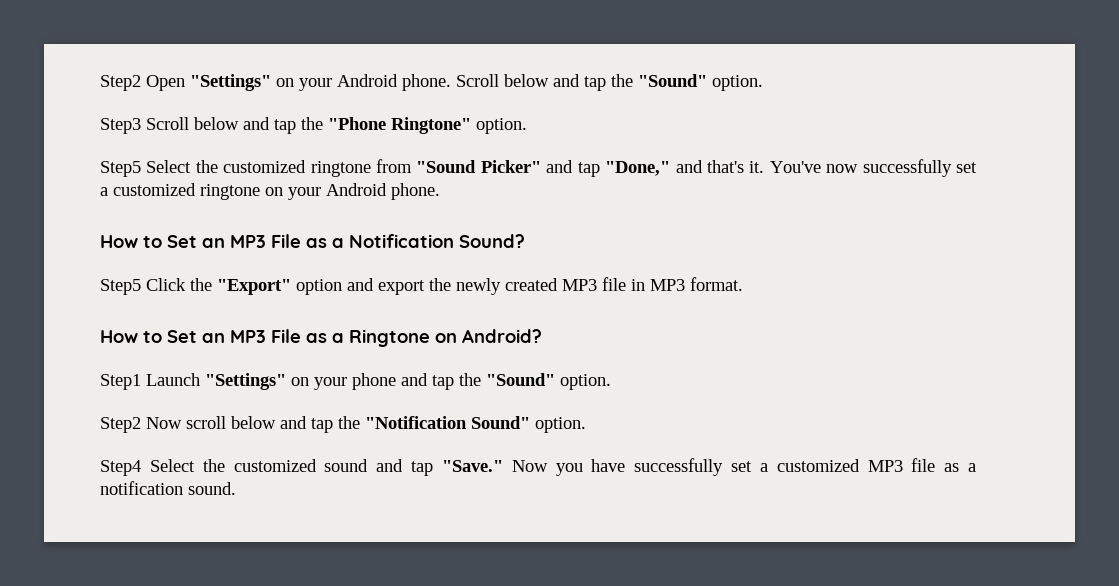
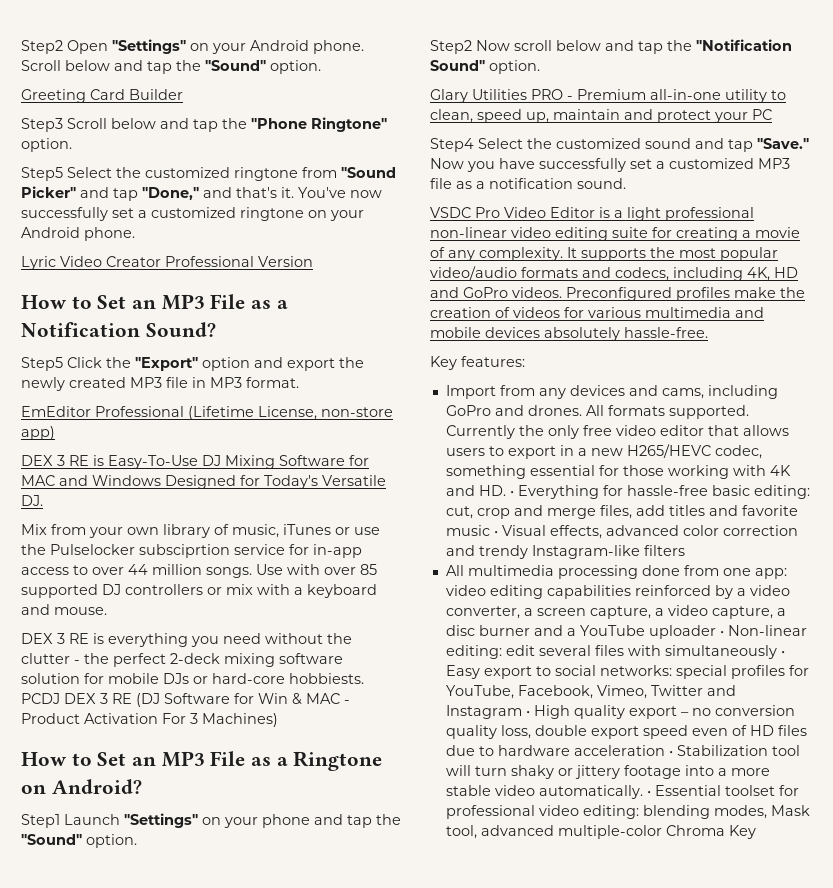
(763, 83) none -> [21,89,183,103] // Greeting Card Builder
(440, 191) none -> [21,256,313,270] // Lyric Video Creator Professional Version
(743, 284) none -> [21,406,393,420] [21,426,55,440] [21,455,369,469] [21,475,386,489] [21,495,43,506] [21,524,380,538] [21,544,362,558] [21,564,377,578] [21,584,377,598] [21,604,107,615] [21,633,352,647] [21,653,343,667] [21,673,364,684] [21,693,350,707] [21,713,278,727] // EmEditor Professional (Lifetime License, non-store app) // DEX 3 RE is Easy-To-Use DJ Mixing Software for MAC and Windows Designed for Today's Versatile DJ. // Mix from your own library of music, iTunes or use the Pulselocker subsciprtion service for in-app access to over 44 million songs. Use with over 85 supported DJ controllers or mix with a keyboard and mouse. // DEX 3 RE is everything you need without the clutter - the perfect 2-deck mixing software solution for mobile DJs or hard-core hobbiests. PCDJ DEX 3 RE (DJ Software for Win & MAC - Product Activation For 3 Machines)
(586, 425) none -> [430,89,786,103] [430,109,772,123] // Glary Utilities PRO - Premium all-in-one utility to clean, speed up, maintain and protect your PC
(236, 488) none -> [430,207,754,221] [430,227,800,241] [430,247,778,261] [430,266,798,281] [430,287,805,301] [430,307,764,318] [430,327,708,341] [430,356,525,370] [445,385,778,399] [445,405,749,419] [445,425,789,439] [445,444,762,459] [445,465,791,479] [445,485,810,499] [445,505,798,519] [445,525,798,539] [445,545,685,559] [445,565,787,579] [445,585,790,599] [445,605,786,619] [445,625,807,639] [445,645,785,659] [445,665,809,679] [445,685,736,699] [445,705,795,719] [445,725,807,739] [445,745,800,756] [445,765,770,779] [445,785,799,799] [445,805,810,819] [445,825,756,839] // VSDC Pro Video Editor is a light professional non-linear video editing suite for creating a movie of any complexity. It supports the most popular video/audio formats and codecs, including 4K, HD and GoPro videos. Preconfigured profiles make the creation of videos for various multimedia and mobile devices absolutely hassle-free. // Key features: // Import from any devices and cams, including GoPro and drones. All formats supported. Сurrently the only free video editor that allows users to export in a new H265/HEVC codec, something essential for those working with 4K and HD. • Everything for hassle-free basic editing: cut, crop and merge files, add titles and favorite music • Visual effects, advanced color correction and trendy Instagram-like filters // All multimedia processing done from one app: video editing capabilities reinforced by a video converter, a screen capture, a video capture, a disc burner and a YouTube uploader • Non-linear editing: edit several files with simultaneously • Easy export to social networks: special profiles for YouTube, Facebook, Vimeo, Twitter and Instagram • High quality export – no conversion quality loss, double export speed even of HD files due to hardware acceleration • Stabilization tool will turn shaky or jittery footage into a more stable video automatically. • Essential toolset for professional video editing: blending modes, Mask tool, advanced multiple-color Chroma Key

